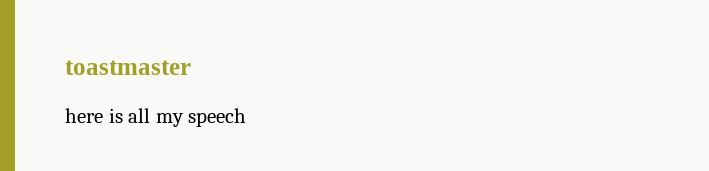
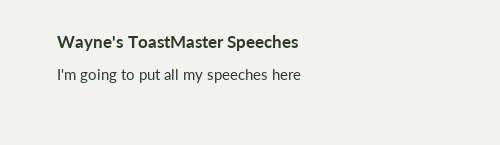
[65,60,191,75] [65,108,247,127] toastmaster // here is all my speech -> [57,35,299,51] [57,69,301,83] Wayne's ToastMaster Speeches // I'm going to put all my speeches here

